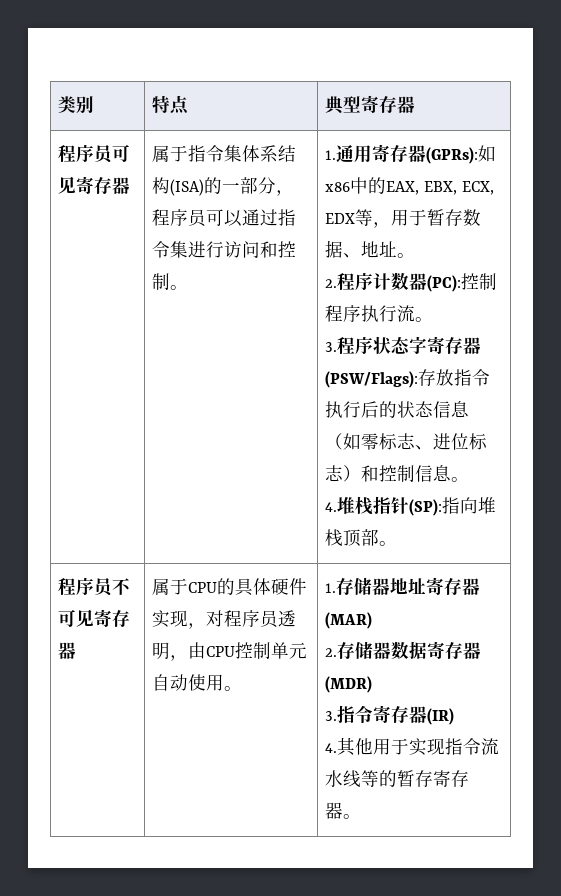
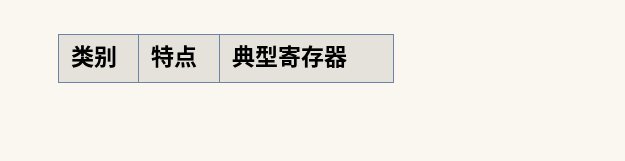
[58,144,131,164] [58,176,131,194] [152,145,297,162] [152,177,295,196] [152,209,297,227] [152,241,297,258] [152,273,189,290] [325,144,497,164] [325,177,494,195] [325,209,482,228] [325,240,416,258] [325,272,498,292] [325,305,434,322] [325,336,482,355] [325,369,491,388] [325,401,470,418] [325,433,488,450] [325,465,470,482] [325,496,497,516] [325,529,398,547] [58,577,132,597] [58,609,131,627] [58,642,77,659] [152,578,308,596] [152,610,297,629] [152,642,308,661] [152,674,243,691] [325,577,481,595] [325,612,373,629] [325,641,482,660] [325,676,373,693] [325,705,455,725] [325,737,500,756] [325,770,470,788] [325,802,362,819] // 程序员可见寄存器 | 属于指令集体系结构(ISA)的一部分，程序员可以通过指令集进行访问和控制。 | 1.通用寄存器(GPRs):如x86中的EAX, EBX, ECX, EDX等，用于暂存数据、地址。 // 2.程序计数器(PC):控制程序执行流。 // 3.程序状态字寄存器(PSW/Flags):存放指令执行后的状态信息（如零标志、进位标志）和控制信息。 // 4.堆栈指针(SP):指向堆栈顶部。 // 程序员不可见寄存器 | 属于CPU的具体硬件实现，对程序员透明，由CPU控制单元自动使用。 | 1.存储器地址寄存器(MAR) // 2.存储器数据寄存器(MDR) // 3.指令寄存器(IR) // 4.其他用于实现指令流水线等的暂存寄存器。 -> (347, 57) none

